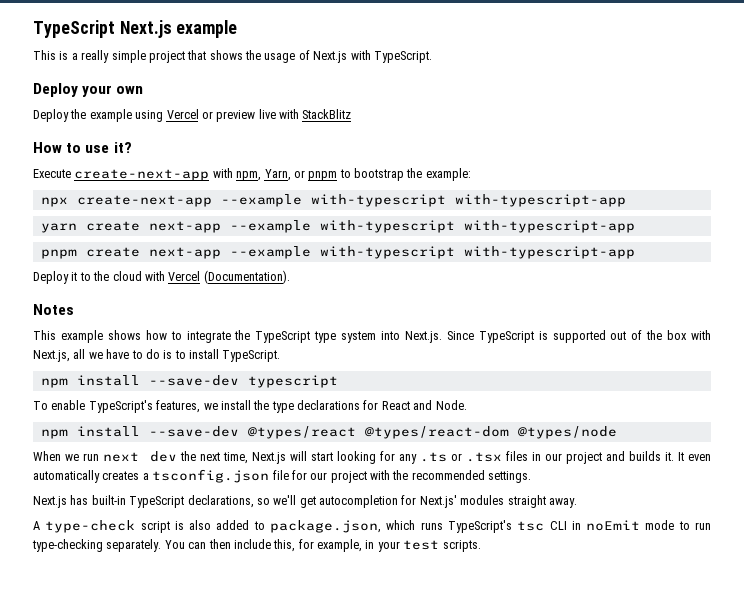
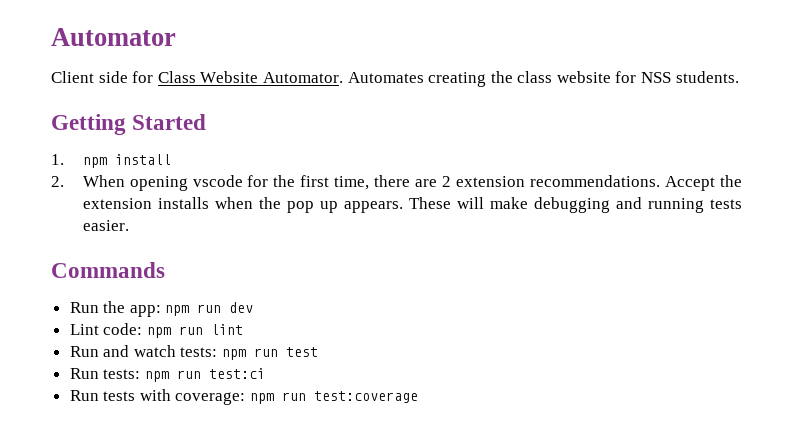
[33,20,238,38] [33,50,432,63] [33,83,144,97] [33,109,352,122] [33,142,132,153] [33,168,471,181] [40,194,626,207] [40,220,635,233] [40,246,635,259] [33,270,290,284] [33,304,74,315] [33,330,711,343] [33,349,281,362] [40,375,338,388] [33,400,467,413] [40,426,617,439] [33,451,712,464] [33,469,532,483] [33,495,577,508] [33,520,711,533] [32,539,481,552] TypeScript Next.js example // This is a really simple project that shows the usage of Next.js with TypeScript. // Deploy your own // Deploy the example using Vercel or preview live with StackBlitz // How to use it? // Execute create-next-app with npm, Yarn, or pnpm to bootstrap the example: // npx create-next-app --example with-typescript with-typescript-app // yarn create next-app --example with-typescript with-typescript-app // pnpm create next-app --example with-typescript with-typescript-app // Deploy it to the cloud with Vercel (Documentation). // Notes // This example shows how to integrate the TypeScript type system into Next.js. Since TypeScript is supported out of the box with Next.js, all we have to do is to install TypeScript. // npm install --save-dev typescript // To enable TypeScript's features, we install the type declarations for React and Node. // npm install --save-dev @types/react @types/react-dom @types/node // When we run next dev the next time, Next.js will start looking for any .ts or .tsx files in our project and builds it. It even automatically creates a tsconfig.json file for our project with the recommended settings. // Next.js has built-in TypeScript declarations, so we'll get autocompletion for Next.js' modules straight away. // A type-check script is also added to package.json, which runs TypeScript's tsc CLI in noEmit mode to run type-checking separately. You can then include this, for example, in your test scripts. -> [51,28,176,46] [51,71,739,87] [51,114,207,135] [51,154,171,168] [51,175,742,191] [82,197,742,213] [82,220,129,231] [51,262,165,278] [69,301,254,317] [69,323,243,338] [69,345,319,360] [69,368,265,382] [69,389,419,405] Automator // Client side for Class Website Automator. Automates creating the class website for NSS students. // Getting Started // 1. npm install // 2. When opening vscode for the first time, there are 2 extension recommendations. Accept the extension installs when the pop up appears. These will make debugging and running tests easier. // Commands // Run the app: npm run dev // Lint code: npm run lint // Run and watch tests: npm run test // Run tests: npm run test:ci // Run tests with coverage: npm run test:coverage

